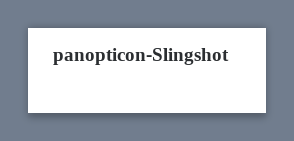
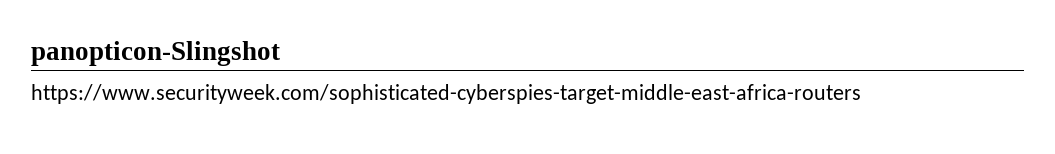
(229, 56) none -> [31,84,861,104] // https://www.securityweek.com/sophisticated-cyberspies-target-middle-east-africa-routers

